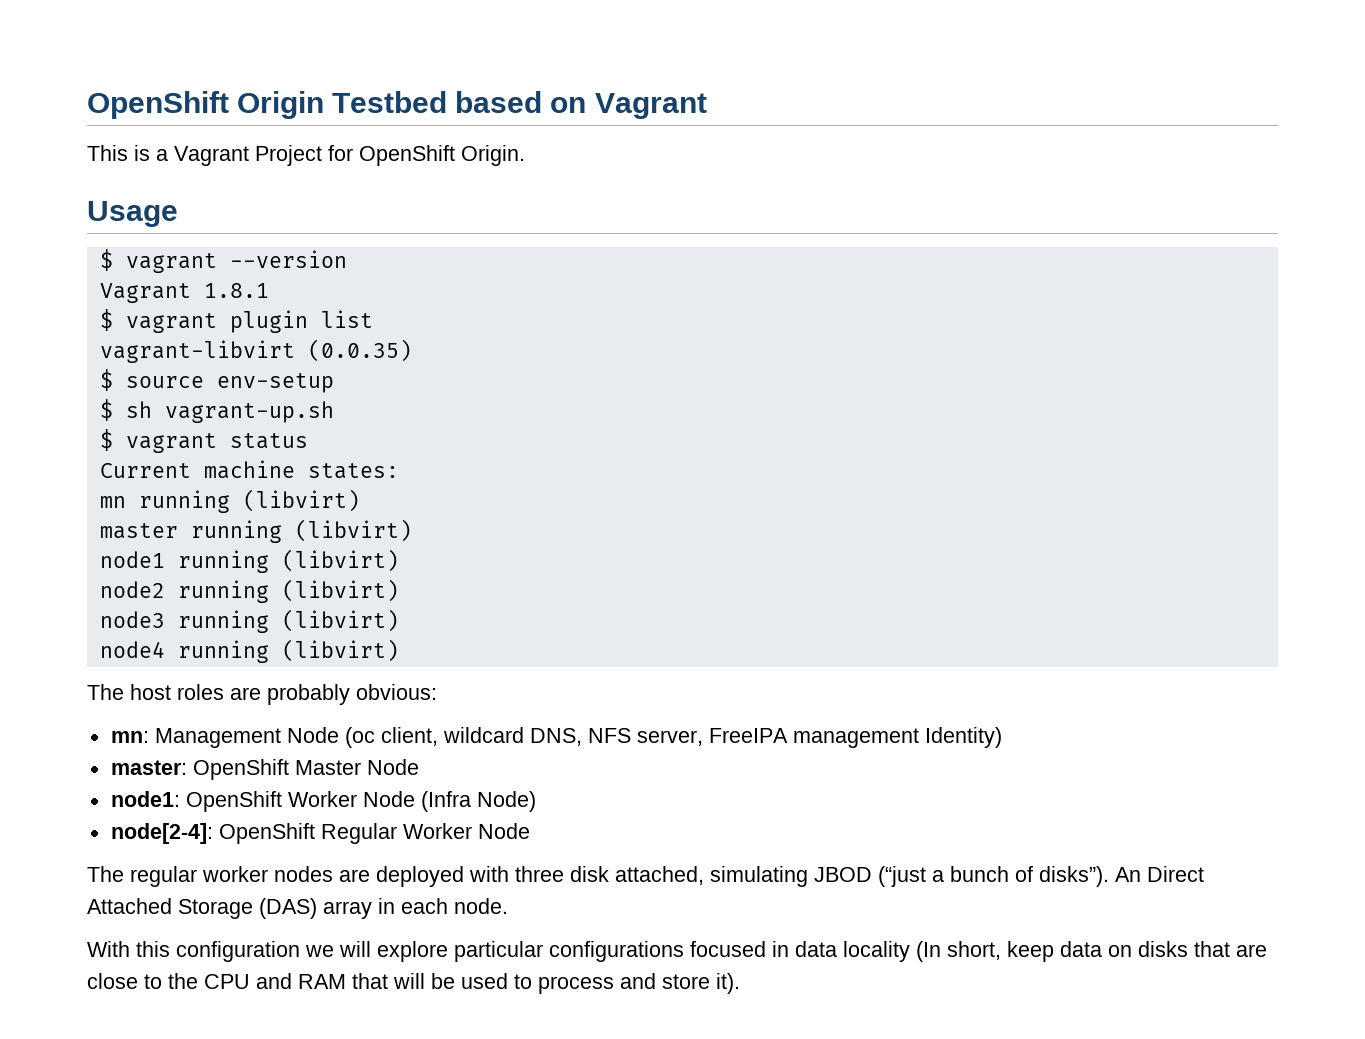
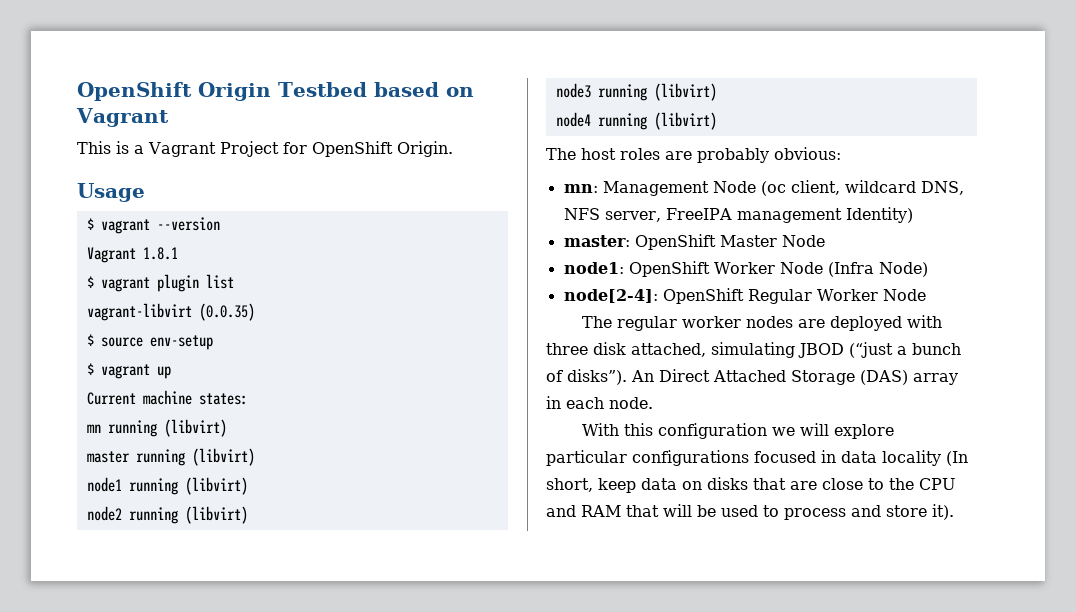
[99,399,334,423] [99,429,308,453] // $ sh vagrant-up.sh // $ vagrant status -> [86,363,171,379] // $ vagrant up

